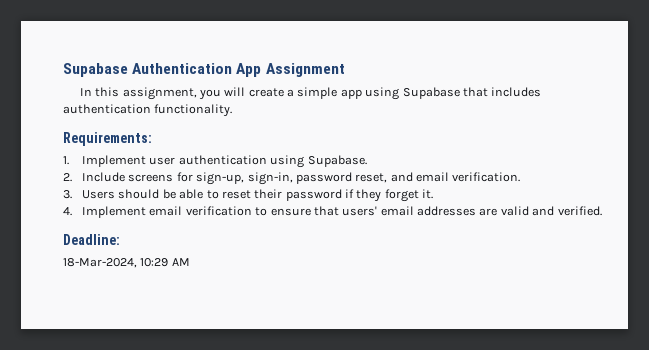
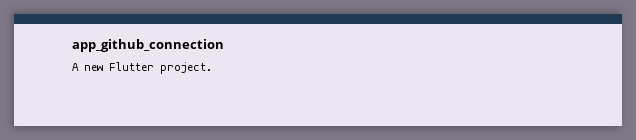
[63,63,345,77] [79,87,542,100] [63,104,233,117] [63,132,152,146] [63,155,367,168] [63,172,521,185] [63,189,434,202] [63,206,602,218] [63,234,120,245] [63,258,190,268] Supabase Authentication App Assignment // In this assignment, you will create a simple app using Supabase that includes authentication functionality. // Requirements: // 1. Implement user authentication using Supabase. // 2. Include screens for sign-up, sign-in, password reset, and email verification. // 3. Users should be able to reset their password if they forget it. // 4. Implement email verification to ensure that users' email addresses are valid and verified. // Deadline: // 18-Mar-2024, 10:29 AM -> [72,39,224,52] [72,62,212,74] app_github_connection // A new Flutter project.

